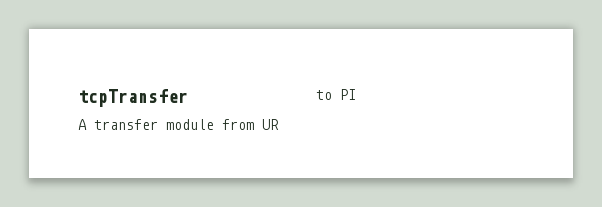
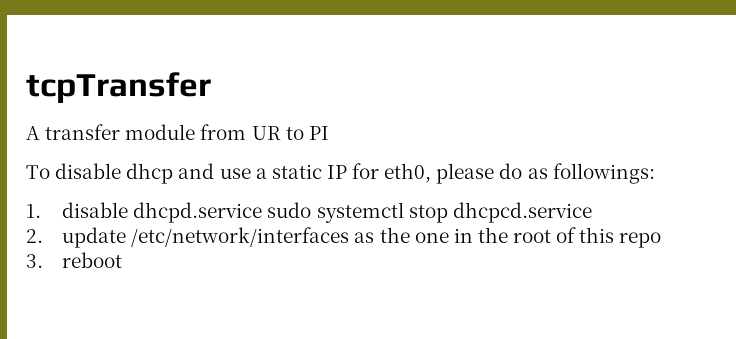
(356, 94) none -> [26,163,655,184] [26,202,592,223] [26,227,662,248] [26,252,123,268] // To disable dhcp and use a static IP for eth0, please do as followings: // 1. disable dhcpd.service sudo systemctl stop dhcpcd.service // 2. update /etc/network/interfaces as the one in the root of this repo // 3. reboot

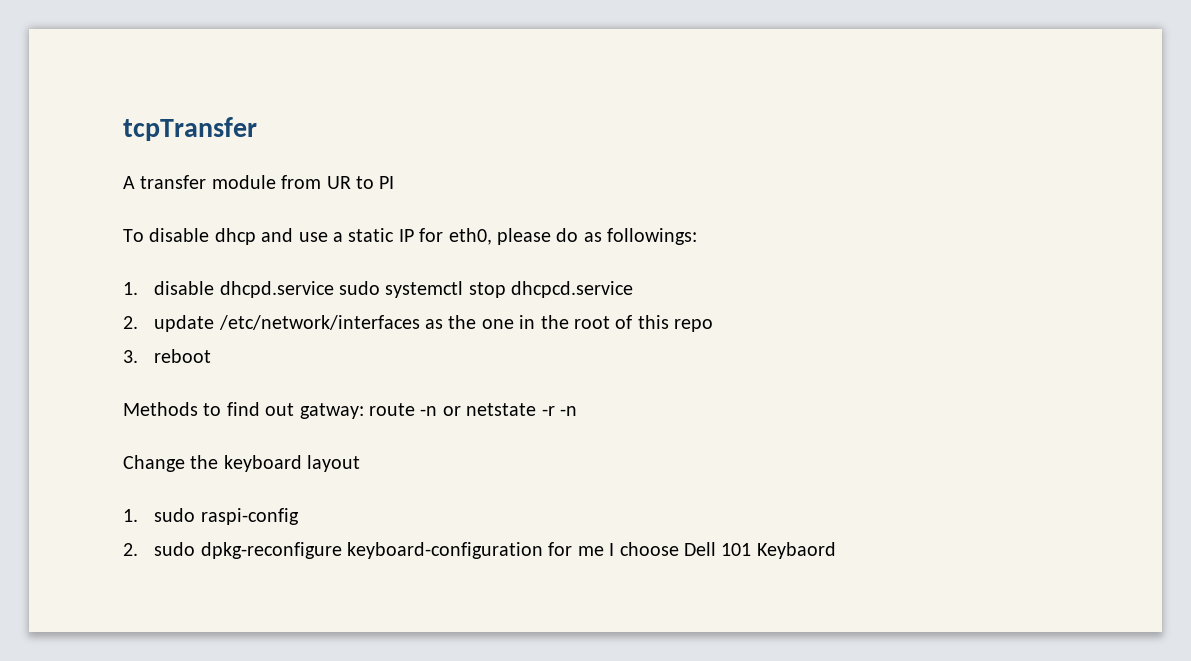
(123, 260) none -> [123,402,577,419] [123,455,361,472] [123,508,299,525] [123,542,836,559] // Methods to find out gatway: route -n or netstate -r -n // Change the keyboard layout // 1. sudo raspi-config // 2. sudo dpkg-reconfigure keyboard-configuration for me I choose Dell 101 Keybaord

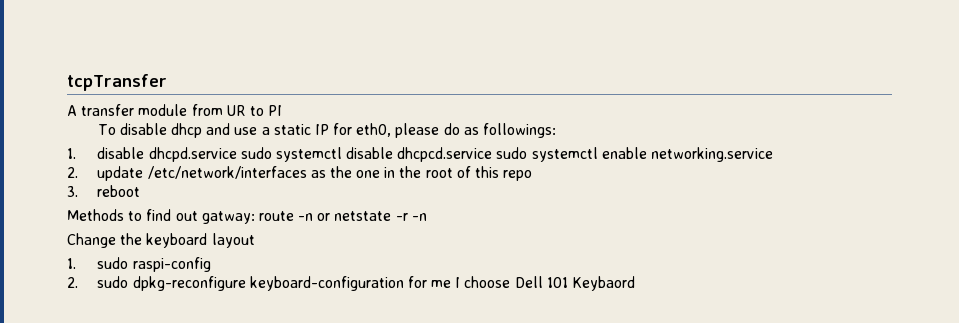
[468,282,506,298] stop -> [346,147,394,159] disable
(634, 289) none -> [496,147,774,162] sudo systemctl enable networking.service

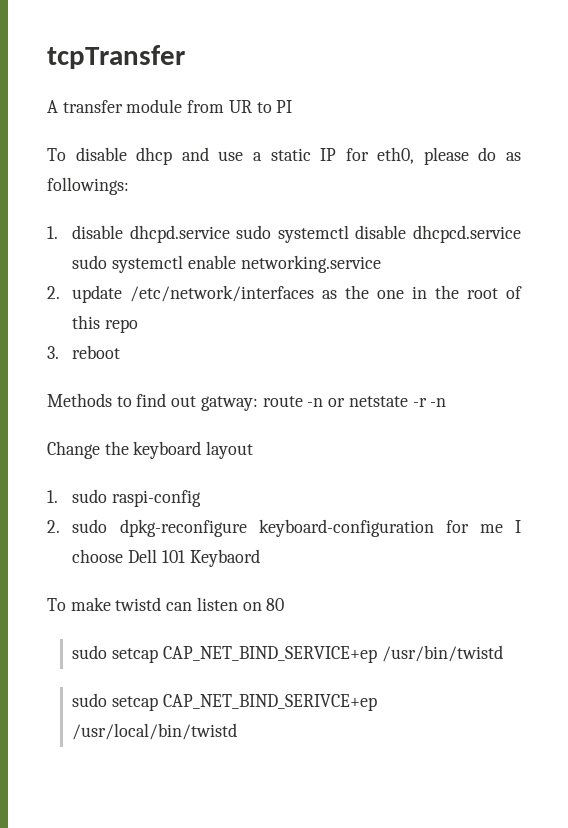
(636, 283) none -> [47,597,285,611] [72,645,503,663] [72,693,377,711] [72,723,238,740] // To make twistd can listen on 80 // sudo setcap CAP_NET_BIND_SERVICE+ep /usr/bin/twistd // sudo setcap CAP_NET_BIND_SERIVCE+ep /usr/local/bin/twistd

